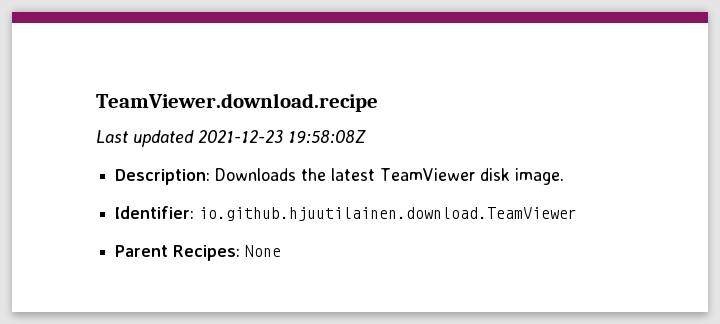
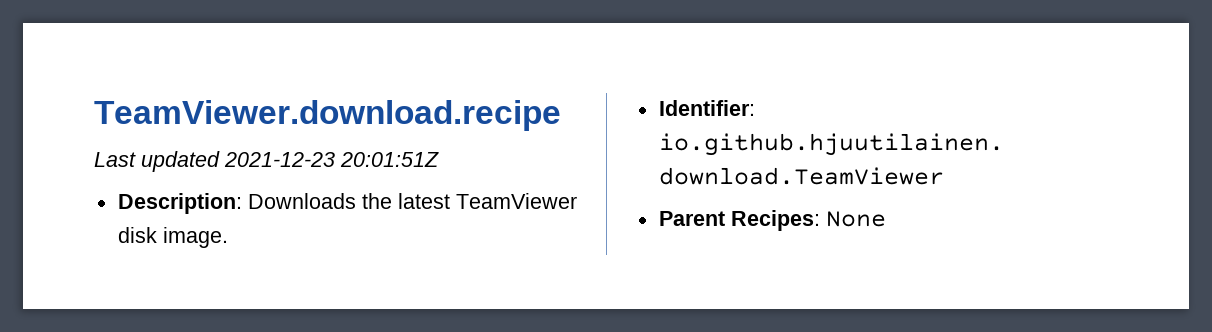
[288,130,366,144] 19:58:08Z -> [340,152,439,167] 20:01:51Z

